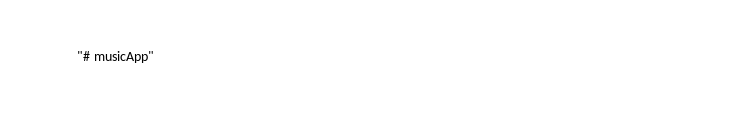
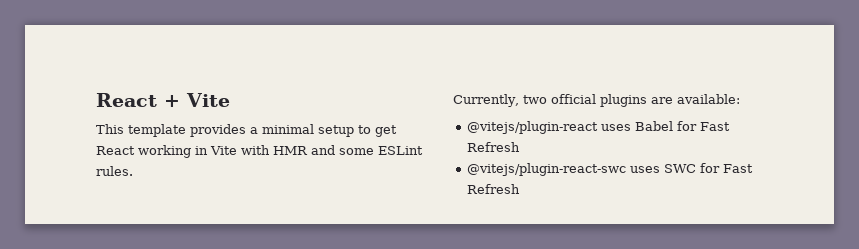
[77,51,154,63] "# musicApp" -> [96,93,230,107] [96,124,397,137] [96,145,423,158] [96,166,133,176] [453,94,740,107] [467,121,731,134] [467,142,521,152] [467,163,754,176] [467,184,521,194] React + Vite // This template provides a minimal setup to get React working in Vite with HMR and some ESLint rules. // Currently, two official plugins are available: // @vitejs/plugin-react uses Babel for Fast Refresh // @vitejs/plugin-react-swc uses SWC for Fast Refresh

